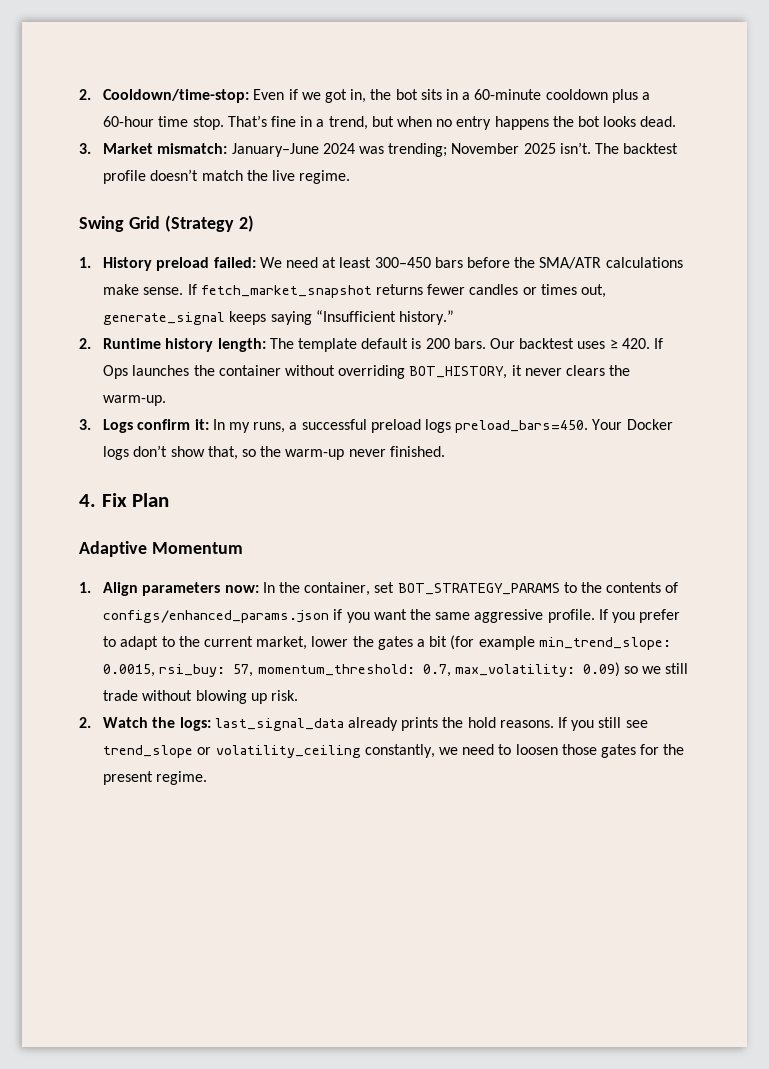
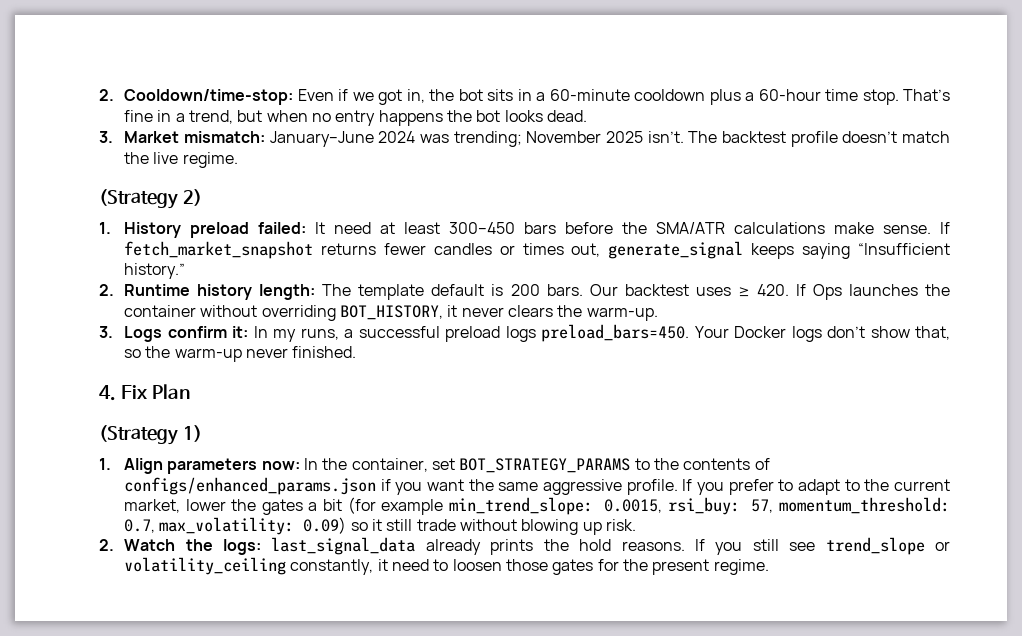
[79,216,160,232] Swing Grid -> (238, 160) none
[259,257,282,268] We -> [315,222,326,234] It
[79,541,243,557] Adaptive Momentum -> [99,425,202,445] (Strategy 1)
[642,666,662,674] we -> [372,519,383,531] it
[439,747,459,755] we -> [377,559,388,571] it

